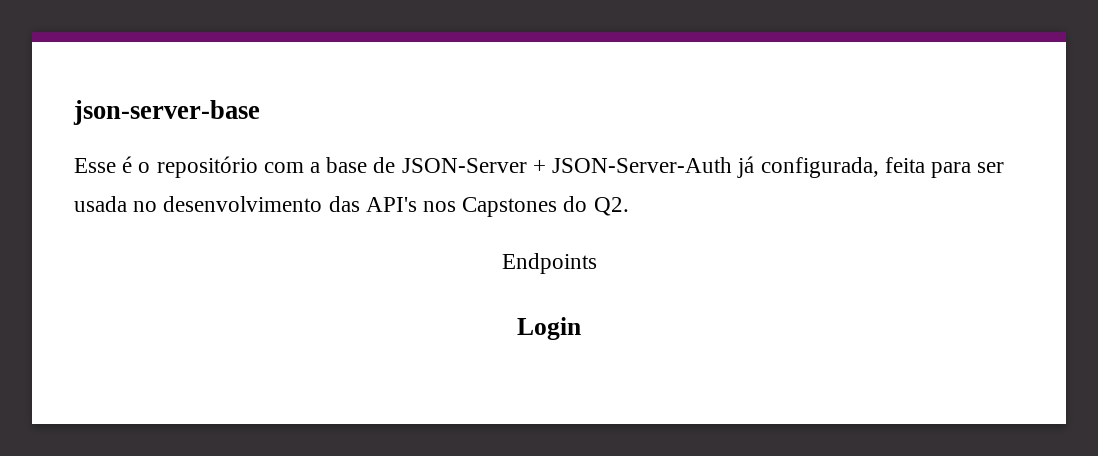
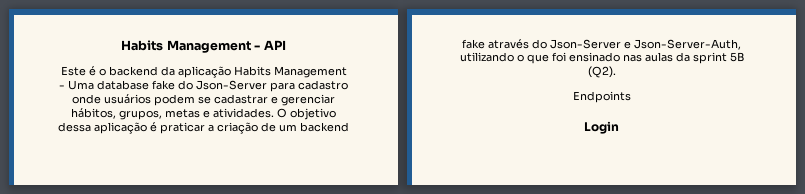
[73,100,260,125] [74,156,1005,178] [74,196,629,217] json-server-base // Esse é o repositório com a base de JSON-Server + JSON-Server-Auth já configurada, feita para ser usada no desenvolvimento das API's nos Capstones do Q2. -> [121,40,286,53] [60,66,347,78] [59,80,348,92] [72,94,335,106] [71,108,336,120] [58,122,349,134] [462,39,741,50] [459,52,744,64] [587,66,616,78] Habits Management - API // Este é o backend da aplicação Habits Management - Uma database fake do Json-Server para cadastro onde usuários podem se cadastrar e gerenciar hábitos, grupos, metas e atividades. O objetivo dessa aplicação é praticar a criação de um backend fake através do Json-Server e Json-Server-Auth, utilizando o que foi ensinado nas aulas da sprint 5B (Q2).

